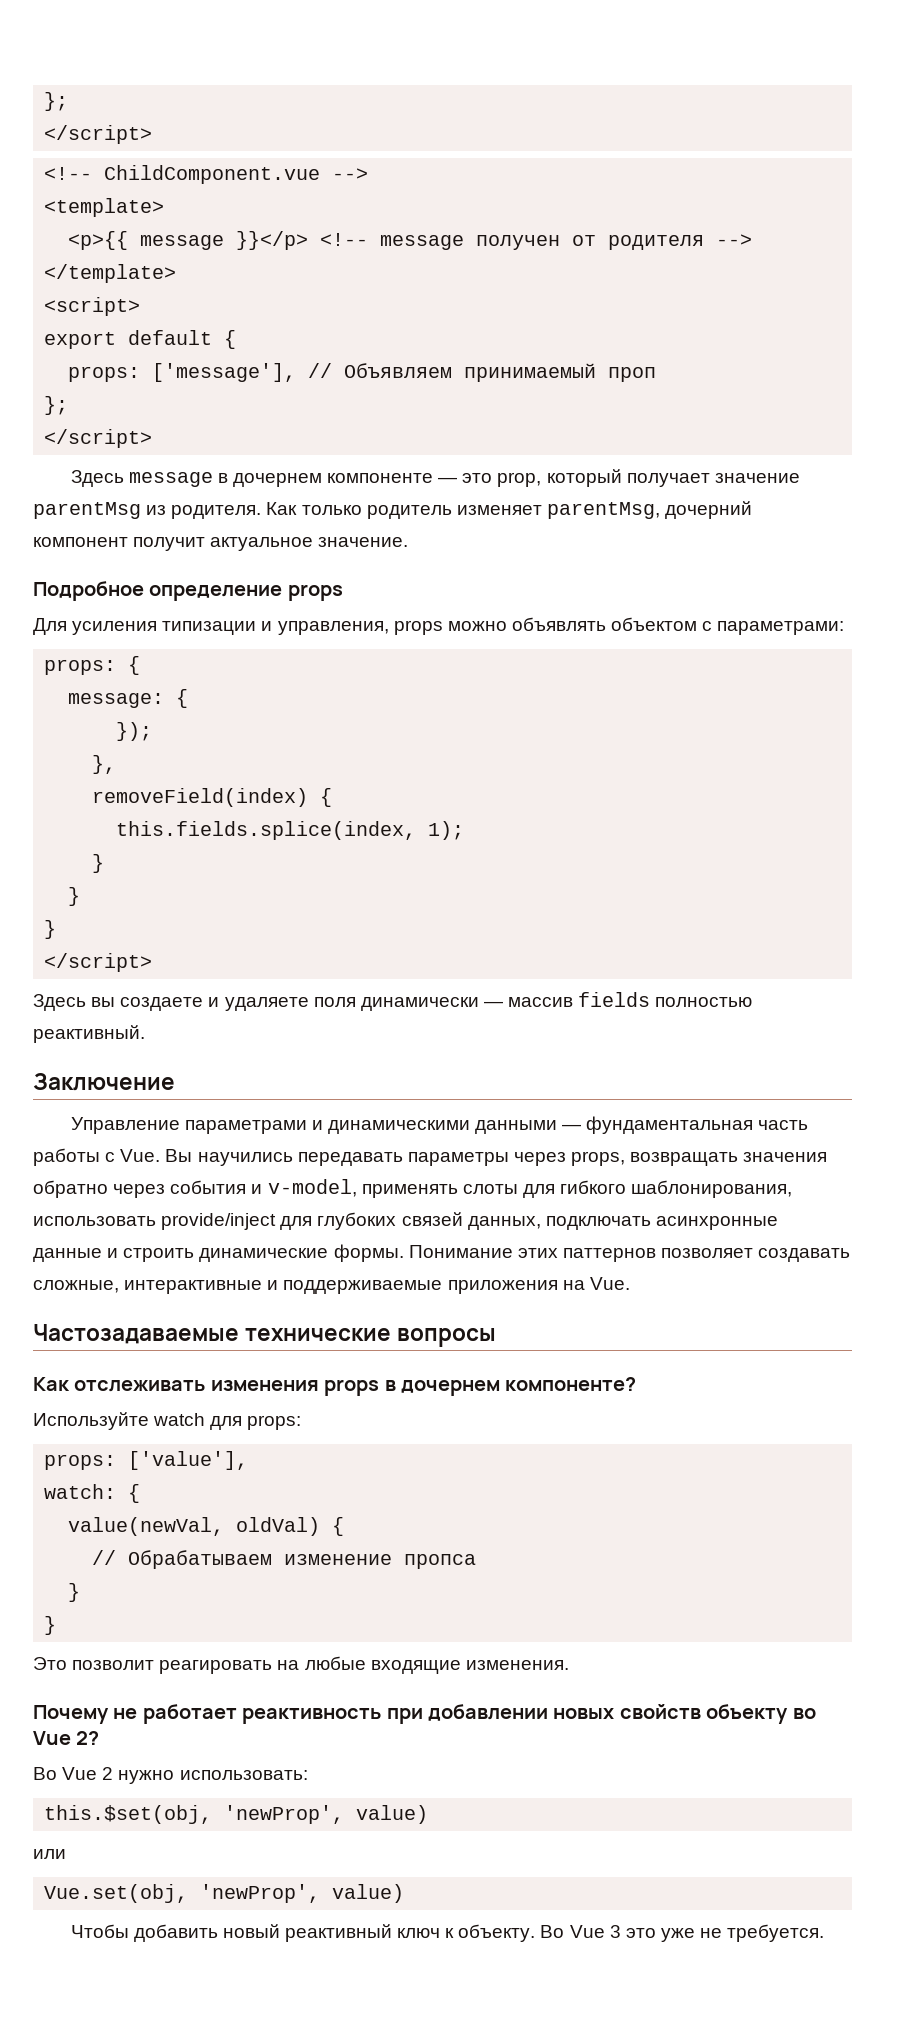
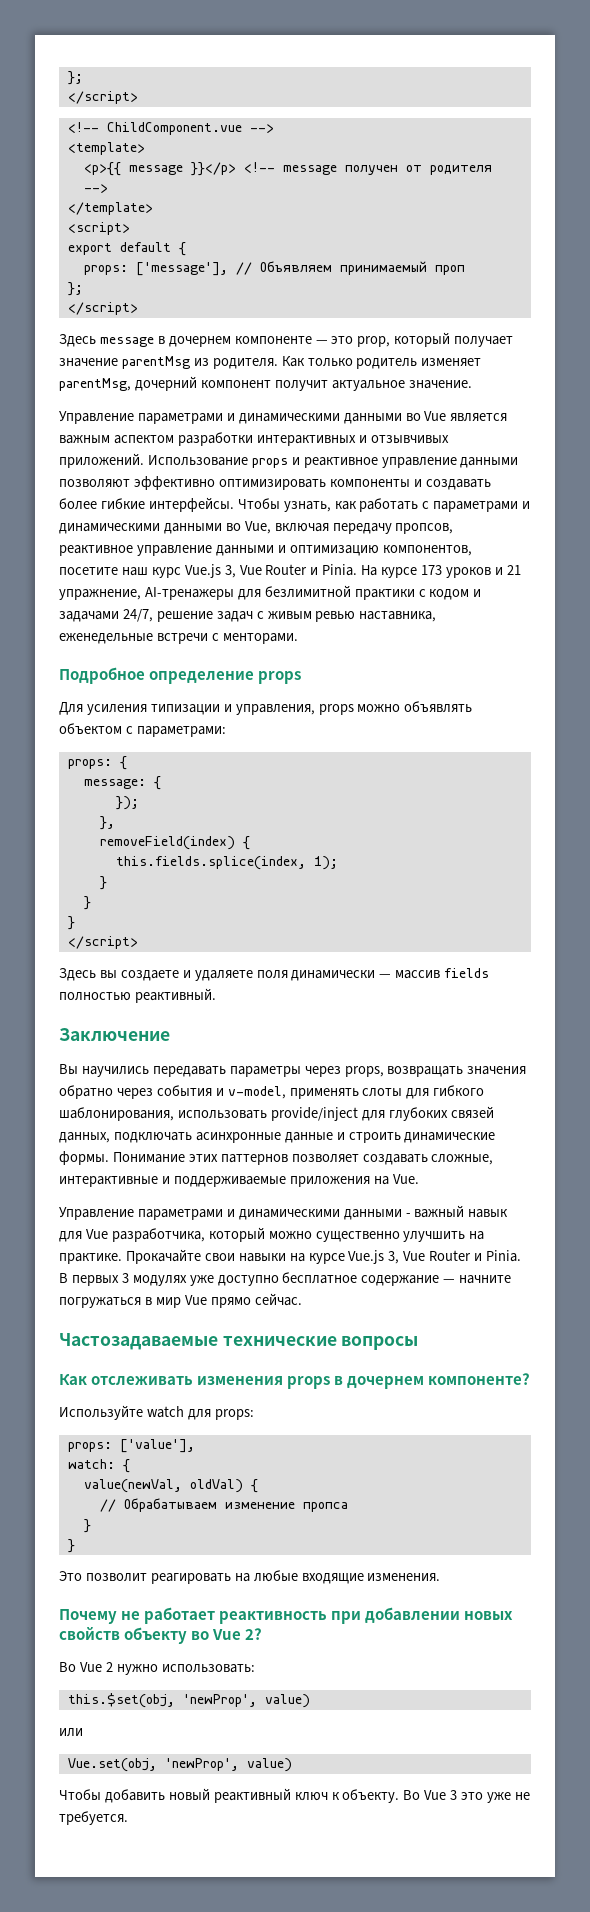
(409, 542) none -> [59,411,508,424] [59,432,449,446] [59,453,519,468] [59,476,491,490] [59,497,531,512] [59,521,454,534] [59,545,472,556] [59,564,521,578] [59,585,482,600] [59,609,437,622] [59,633,298,644] // Управление параметрами и динамическими данными во Vue является важным аспектом разработки интерактивных и отзывчивых приложений. Использование props и реактивное управление данными позволяют эффективно оптимизировать компоненты и создавать более гибкие интерфейсы. Чтобы узнать, как работать с параметрами и динамическими данными во Vue, включая передачу пропсов, реактивное управление данными и оптимизацию компонентов, посетите наш курс Vue.js 3, Vue Router и Pinia. На курсе 173 уроков и 21 упражнение, AI-тренажеры для безлимитной практики с кодом и задачами 24/7, решение задач с живым ревью наставника, еженедельные встречи с менторами.
[70,1116,809,1134] [33,1148,161,1166] Управление параметрами и динамическими данными — фундаментальная часть работы с Vue. -> (170, 1034) none
(630, 1283) none -> [59,1205,509,1220] [59,1227,485,1242] [59,1249,522,1264] [59,1272,512,1286] [59,1293,302,1308] // Управление параметрами и динамическими данными - важный навык для Vue разработчика, который можно существенно улучшить на практике. Прокачайте свои навыки на курсе Vue.js 3, Vue Router и Pinia. В первых 3 модулях уже доступно бесплатное содержание — начните погружаться в мир Vue прямо сейчас.

